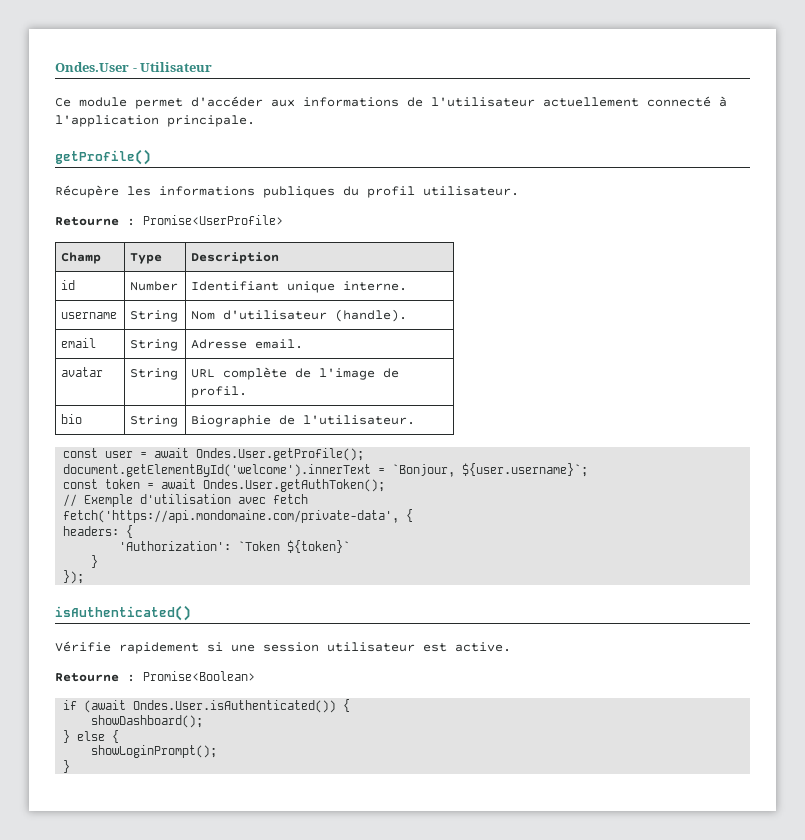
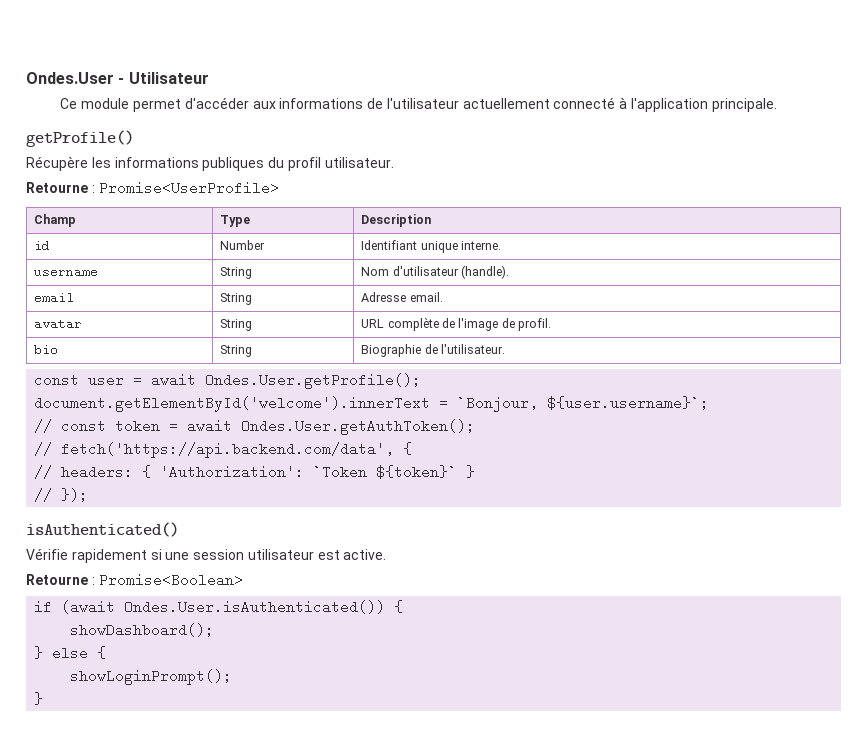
(589, 470) none -> [34,419,53,433] //
[84,494,309,507] [63,509,414,523] Exemple d'utilisation avec fetch // fetch('https://api.mondomaine.com/private-data', { // -> [61,442,413,458] [34,465,53,479] fetch('https://api.backend.com/data', { // //
(134, 531) // -> (152, 471) none
(351, 546) // -> (458, 472) none
(99, 561) none -> [34,488,53,502] //

